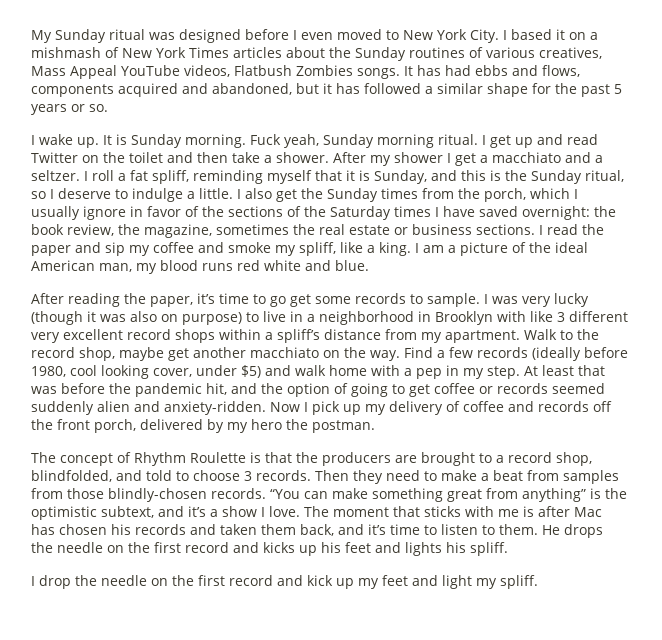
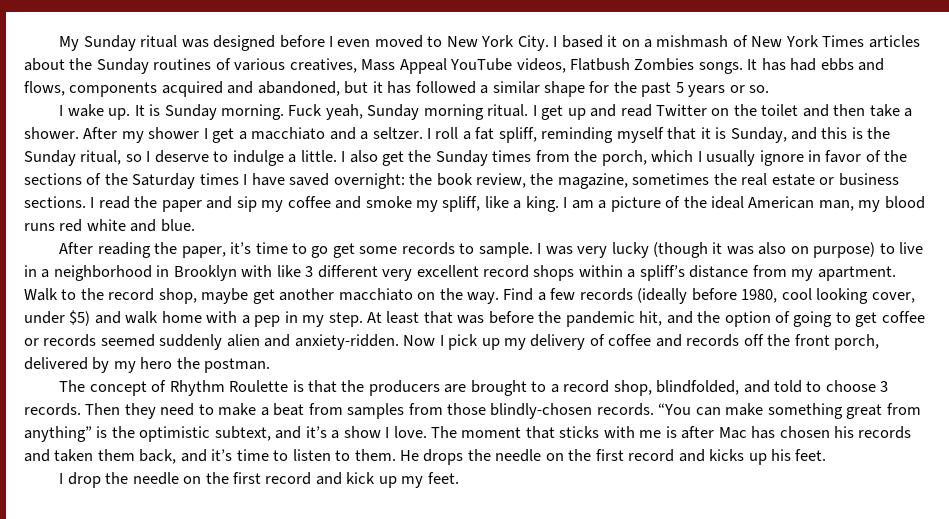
[345,542,508,556] feet and lights his spliff. -> [795,449,827,461] feet.
[382,575,538,589] feet and light my spliff. -> [427,472,459,484] feet.

